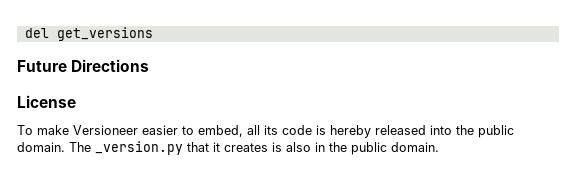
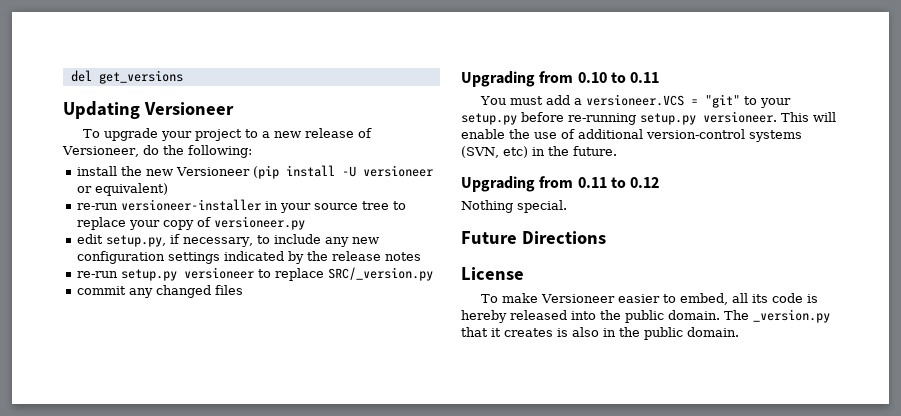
(153, 34) none -> [63,101,234,119] [83,128,373,141] [62,145,252,158] [76,165,433,179] [76,183,168,196] [76,199,406,213] [76,216,305,230] [76,234,379,247] [76,251,421,264] [76,267,433,281] [76,285,243,298] [461,71,660,87] [480,94,792,108] [461,111,836,125] [461,129,802,142] [461,146,617,158] [461,176,660,192] [461,200,567,213] // Updating Versioneer // To upgrade your project to a new release of Versioneer, do the following: // install the new Versioneer (pip install -U versioneer or equivalent) // re-run versioneer-installer in your source tree to replace your copy of versioneer.py // edit setup.py, if necessary, to include any new configuration settings indicated by the release notes // re-run setup.py versioneer to replace SRC/_version.py // commit any changed files // Upgrading from 0.10 to 0.11 // You must add a versioneer.VCS = "git" to your setup.py before re-running setup.py versioneer. This will enable the use of additional version-control systems (SVN, etc) in the future. // Upgrading from 0.11 to 0.12 // Nothing special.

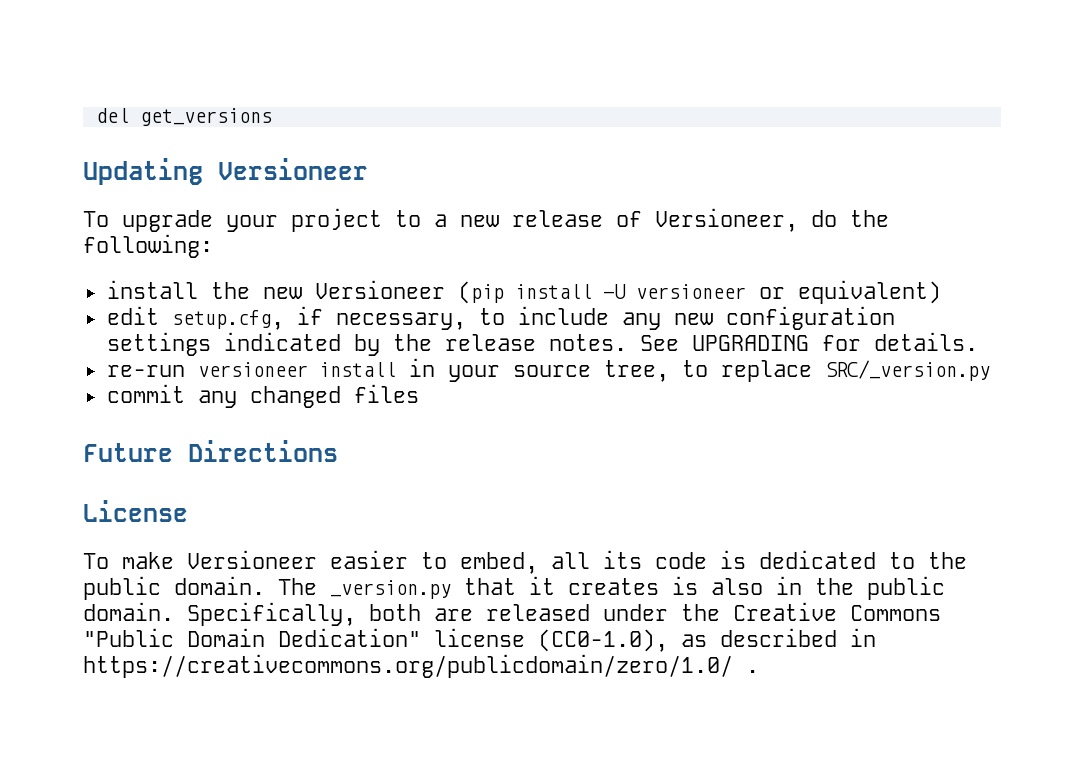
[76,199,406,213] [76,216,305,230] // re-run versioneer-installer in your source tree to replace your copy of versioneer.py -> (941, 292) none
[105,235,166,247] setup.py, -> [171,310,284,330] setup.cfg,
[384,252,421,261] [76,267,254,281] notes // re-run setup.py versioneer -> [548,332,978,351] [106,358,669,382] notes. See UPGRADING for details. // re-run versioneer install in your source tree,
[461,71,660,87] [480,94,792,108] [461,111,836,125] [461,129,802,142] [461,146,617,158] [461,176,660,192] [461,200,567,213] // Upgrading from 0.10 to 0.11 // You must add a versioneer.VCS = "git" to your setup.py before re-running setup.py versioneer. This will enable the use of additional version-control systems (SVN, etc) in the future. // Upgrading from 0.11 to 0.12 // Nothing special. -> (419, 393) none
[461,310,596,323] hereby released into -> [759,550,915,569] dedicated to
(739, 332) none -> [187,602,941,626] [83,628,876,652] [83,654,759,678] Specifically, both are released under the Creative Commons "Public Domain Dedication" license (CC0-1.0), as described in https://creativecommons.org/publicdomain/zero/1.0/ .

